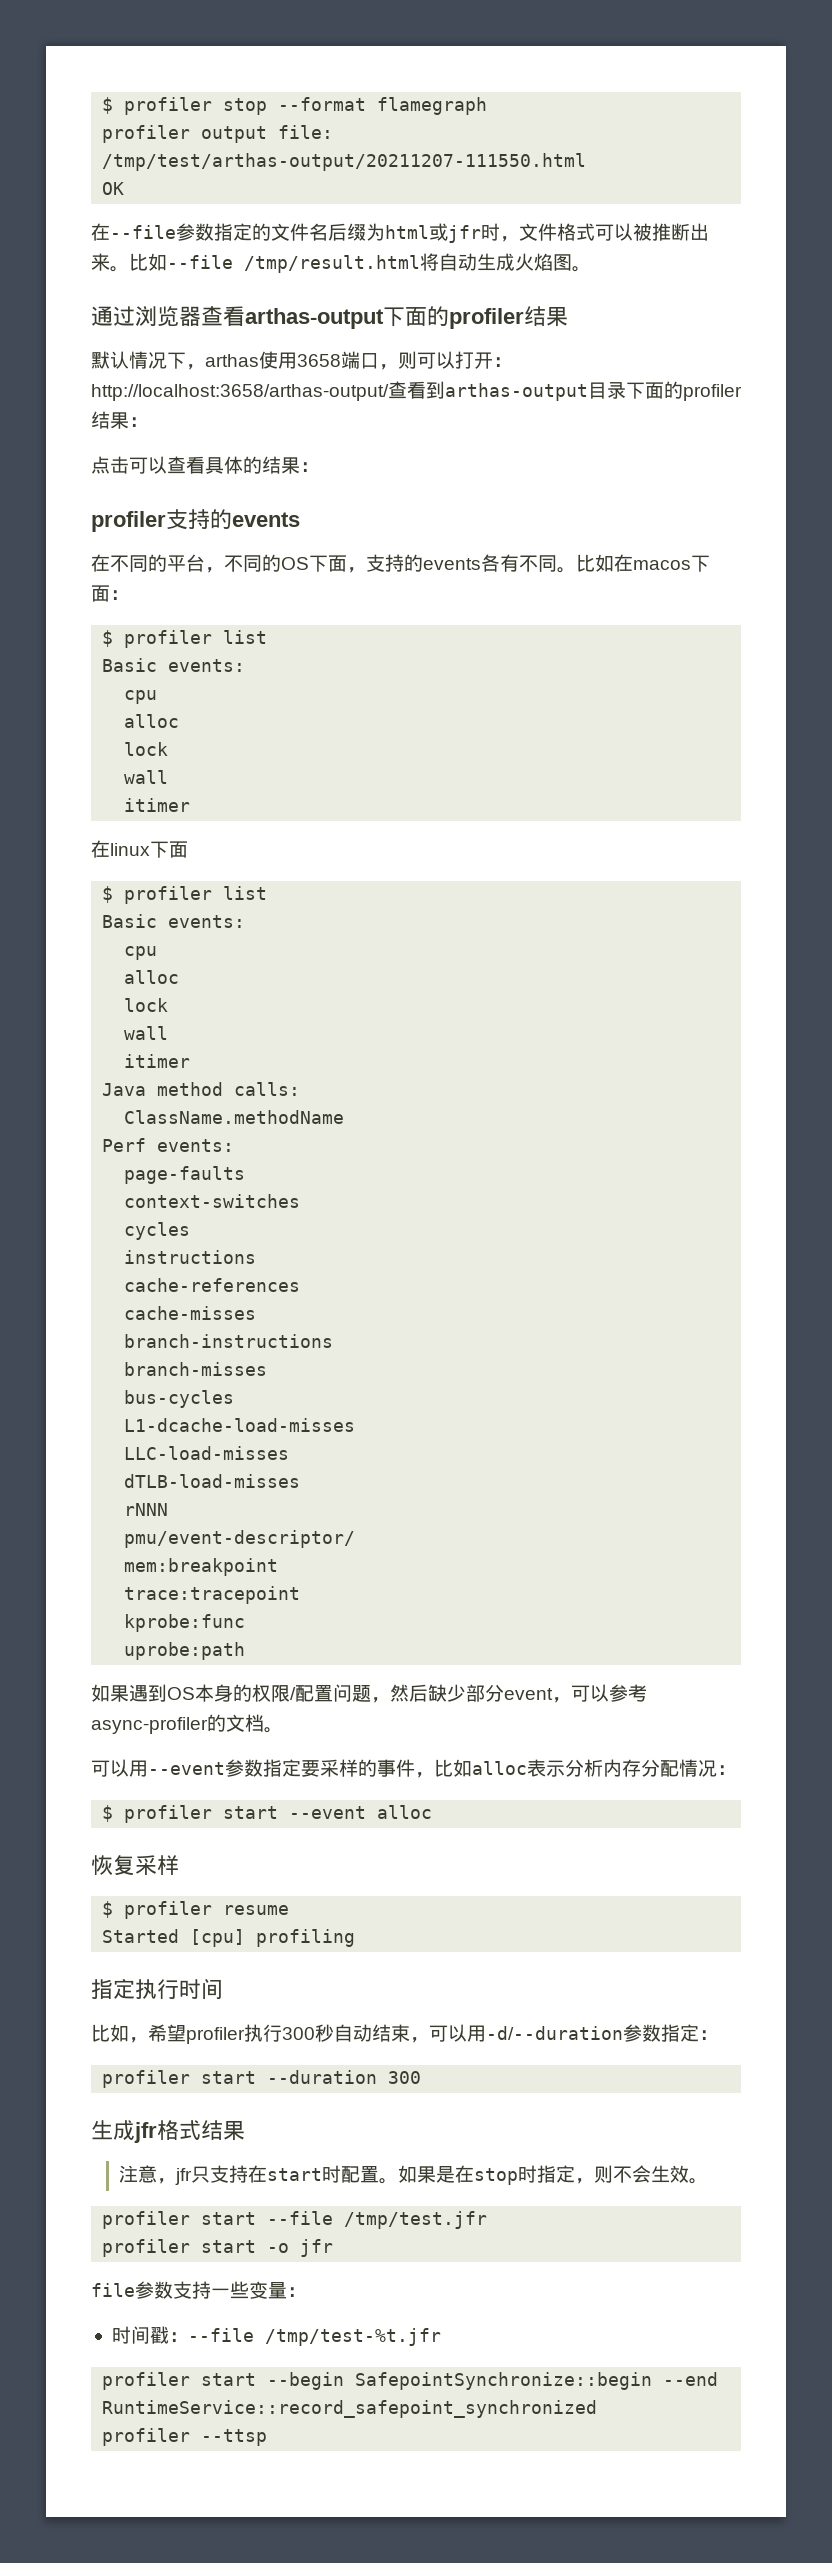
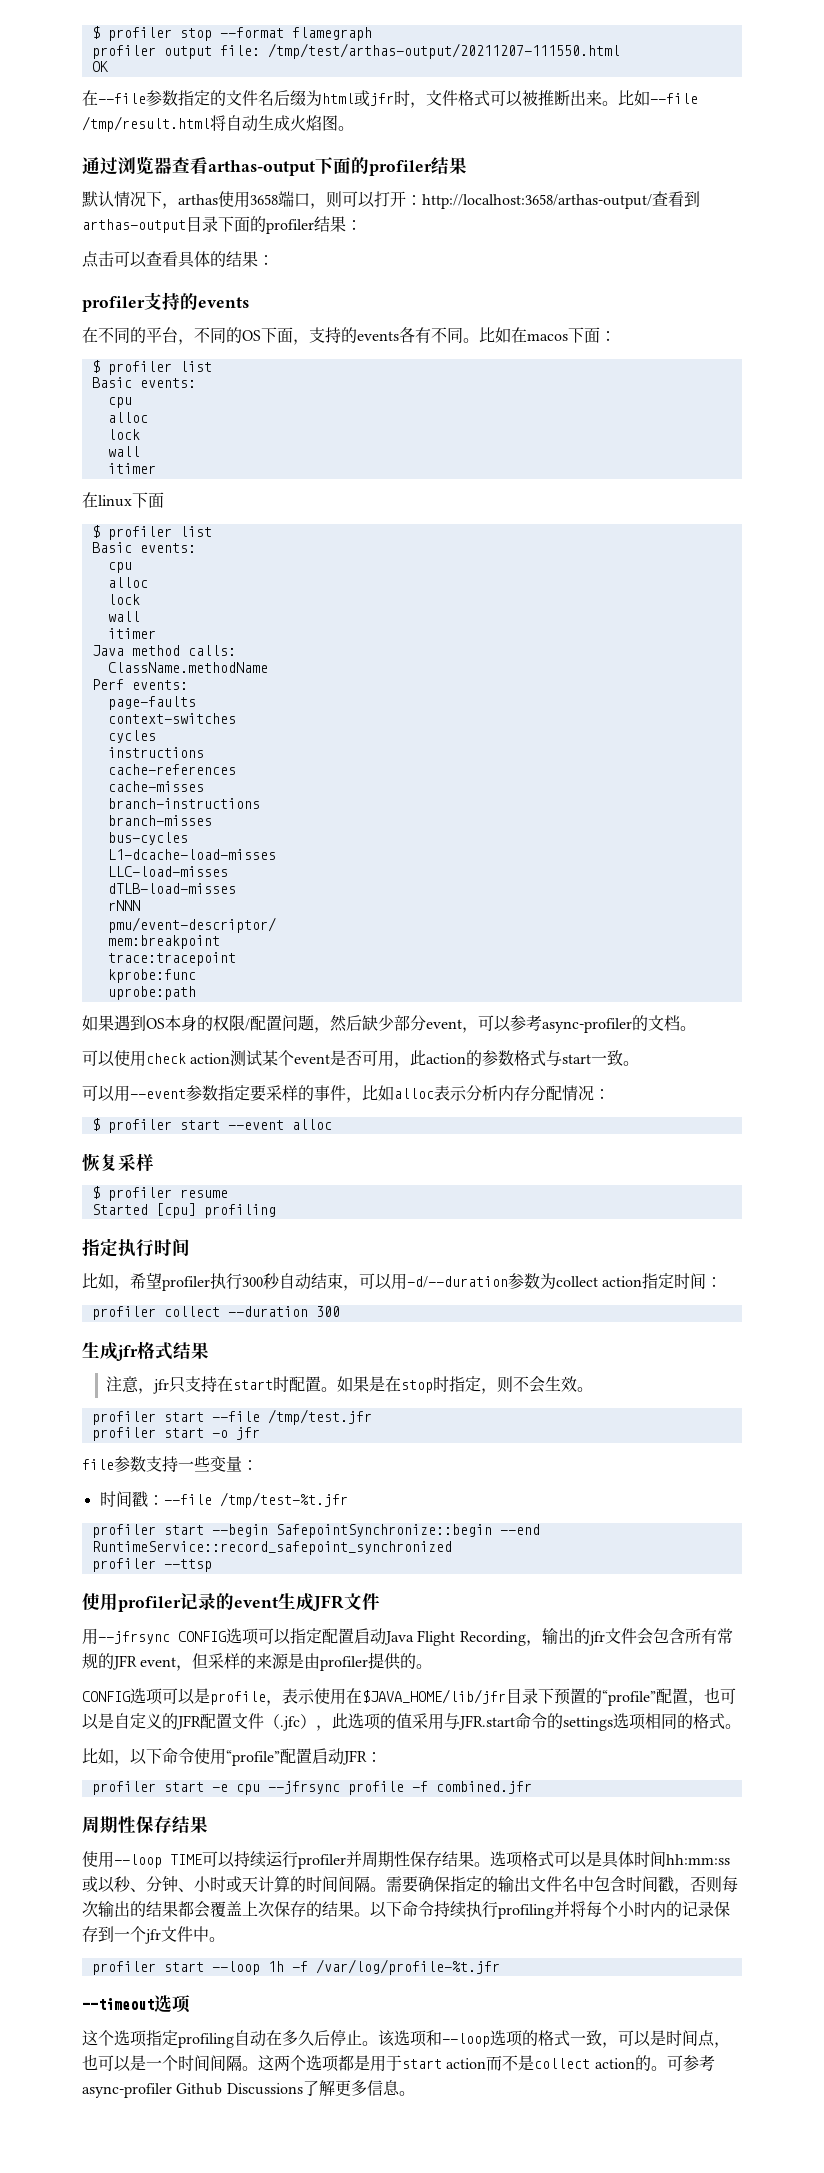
(283, 1730) none -> [82,1050,640,1068] // 可以使用check action测试某个event是否可用，此action的参数格式与start一致。
[661,2024,718,2042] [102,2070,257,2088] 指定： // profiler start -> [540,1273,723,1289] [91,1306,220,1320] 为collect action指定时间： // profiler collect
(268, 2437) none -> [82,1593,380,1612] [82,1628,733,1646] [82,1652,433,1671] [82,1687,736,1706] [82,1713,741,1731] [82,1748,382,1766] [91,1781,532,1795] [82,1816,208,1834] [82,1851,730,1869] [82,1876,738,1894] [82,1901,730,1919] [82,1926,225,1944] [91,1959,500,1975] [82,1995,191,2013] [82,2029,730,2048] [82,2054,715,2072] [82,2080,415,2098] // 使用profiler记录的event生成JFR文件 // 用--jfrsync CONFIG选项可以指定配置启动Java Flight Recording，输出的jfr文件会包含所有常规的JFR event，但采样的来源是由profiler提供的。 // CONFIG选项可以是profile，表示使用在$JAVA_HOME/lib/jfr目录下预置的“profile”配置，也可以是自定义的JFR配置文件（.jfc），此选项的值采用与JFR.start命令的settings选项相同的格式。 // 比如，以下命令使用“profile”配置启动JFR： // profiler start -e cpu --jfrsync profile -f combined.jfr // 周期性保存结果 // 使用--loop TIME可以持续运行profiler并周期性保存结果。选项格式可以是具体时间hh:mm:ss或以秒、分钟、小时或天计算的时间间隔。需要确保指定的输出文件名中包含时间戳，否则每次输出的结果都会覆盖上次保存的结果。以下命令持续执行profiling并将每个小时内的记录保存到一个jfr文件中。 // profiler start --loop 1h -f /var/log/profile-%t.jfr // --timeout选项 // 这个选项指定profiling自动在多久后停止。该选项和--loop选项的格式一致，可以是时间点，也可以是一个时间间隔。这两个选项都是用于start action而不是collect action的。可参考async-profiler Github Discussions了解更多信息。

